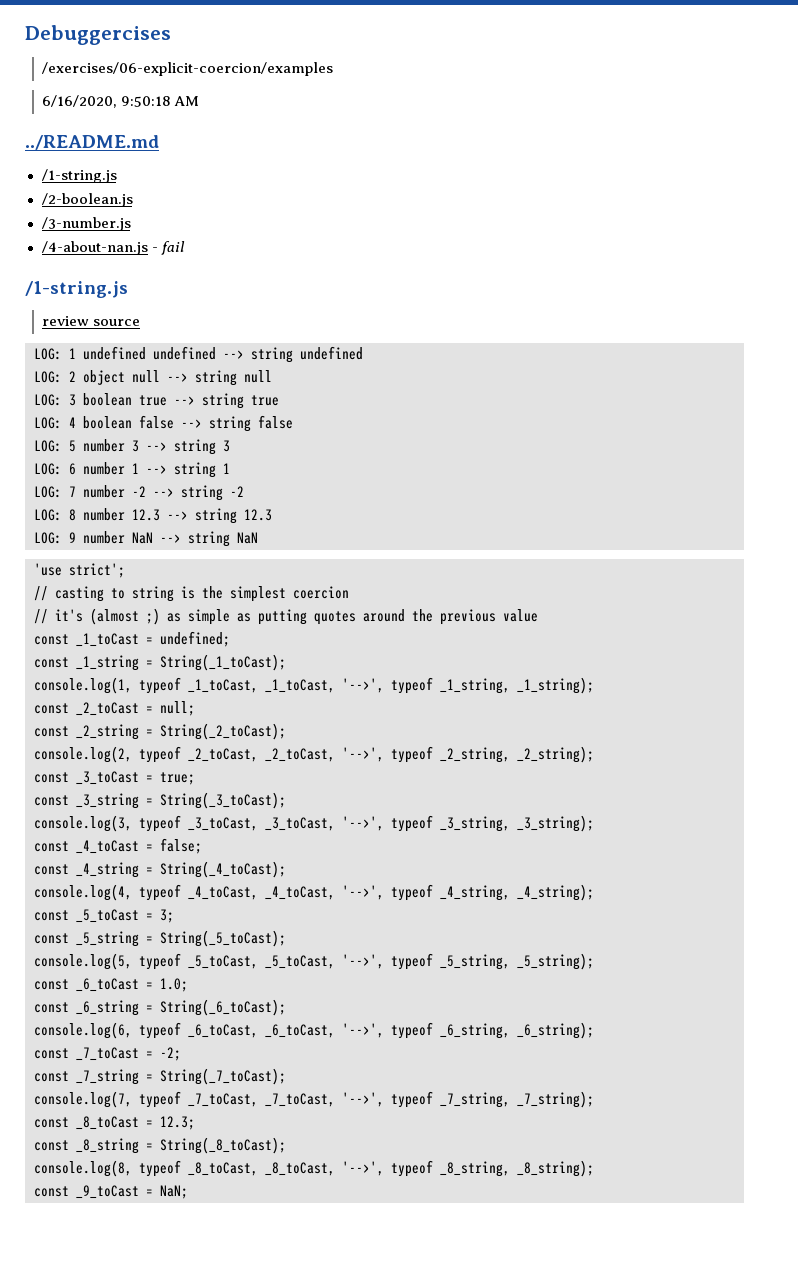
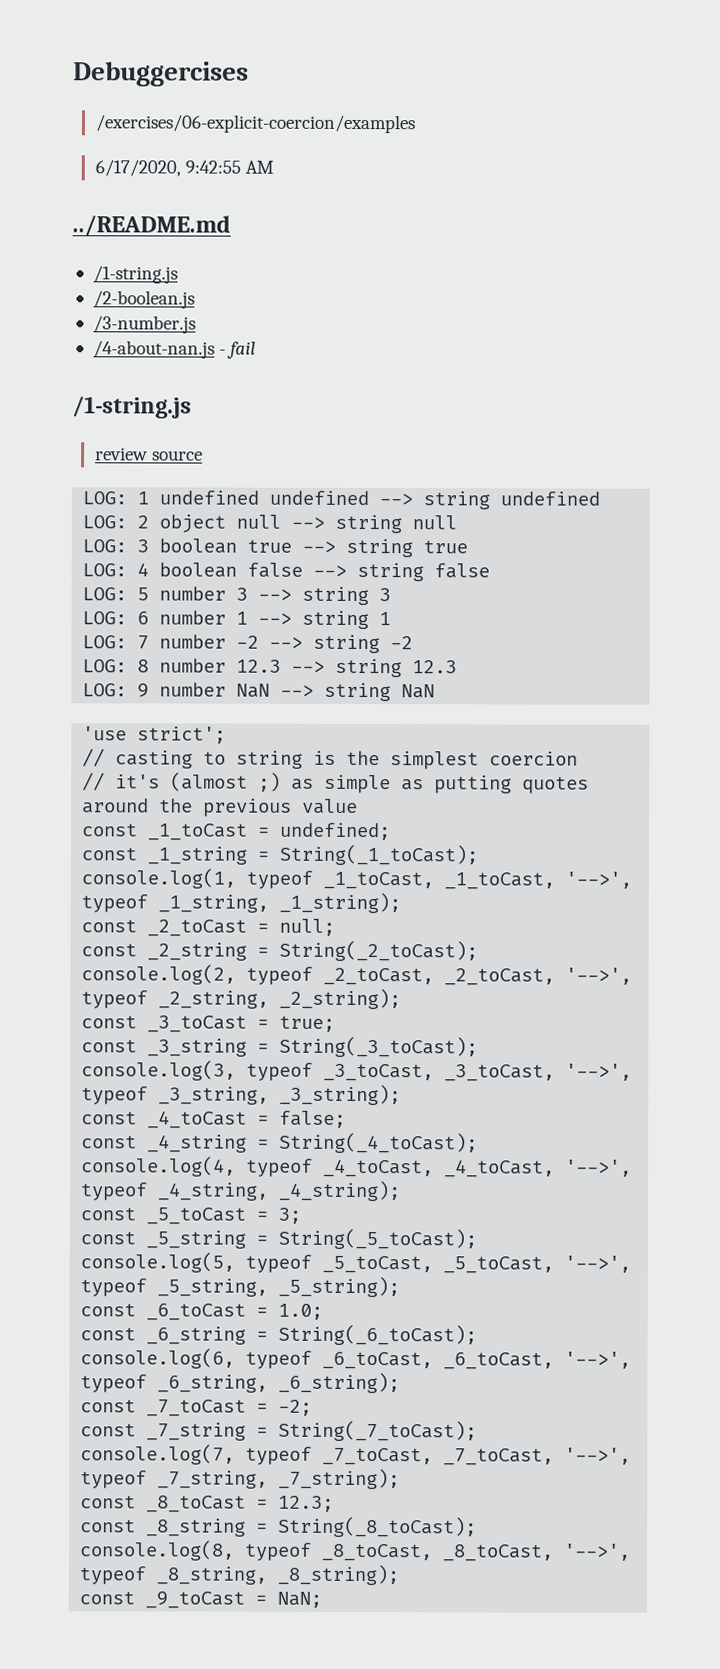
[42,95,172,108] 6/16/2020, 9:50:18 -> [94,159,241,177] 6/17/2020, 9:42:55

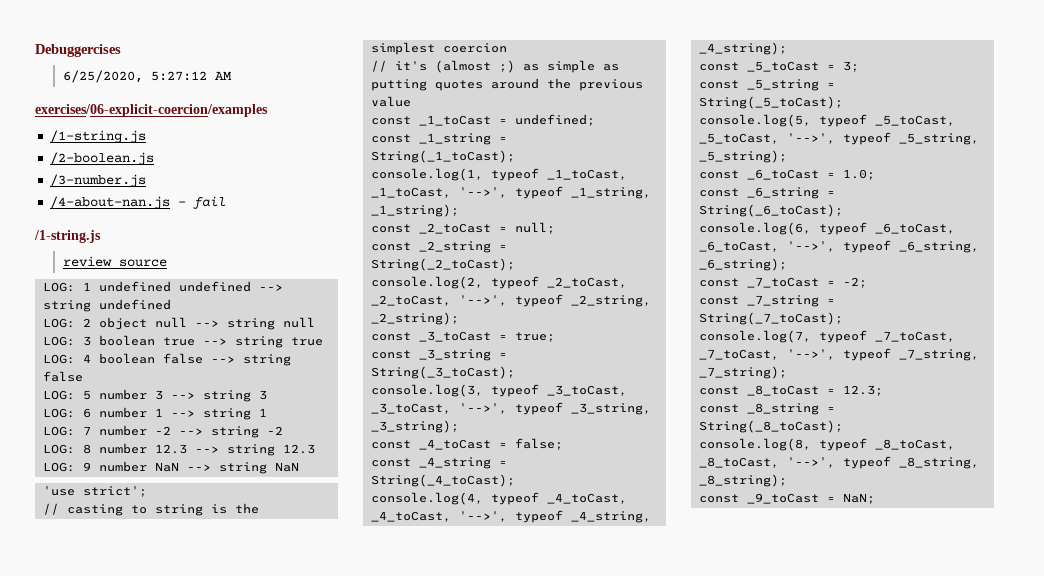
[94,114,416,134] [94,159,241,177] /exercises/06-explicit-coercion/examples // 6/17/2020, 9:42:55 -> [62,70,207,83] 6/25/2020, 5:27:12
[72,215,231,237] ../README.md -> [35,104,268,117] exercises/06-explicit-coercion/examples

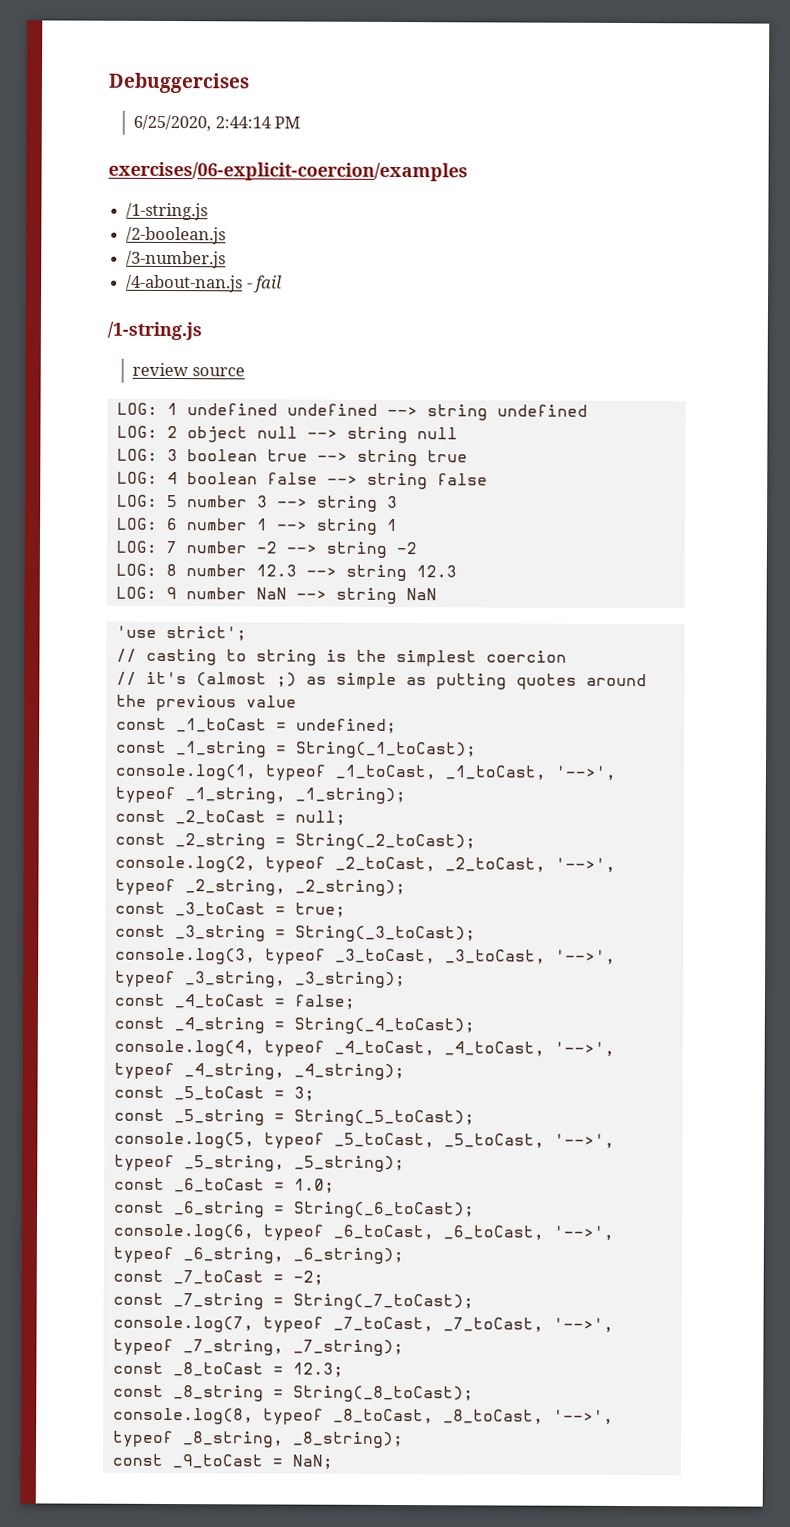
[150,71,232,81] 5:27:12 AM -> [214,116,301,129] 2:44:14 PM

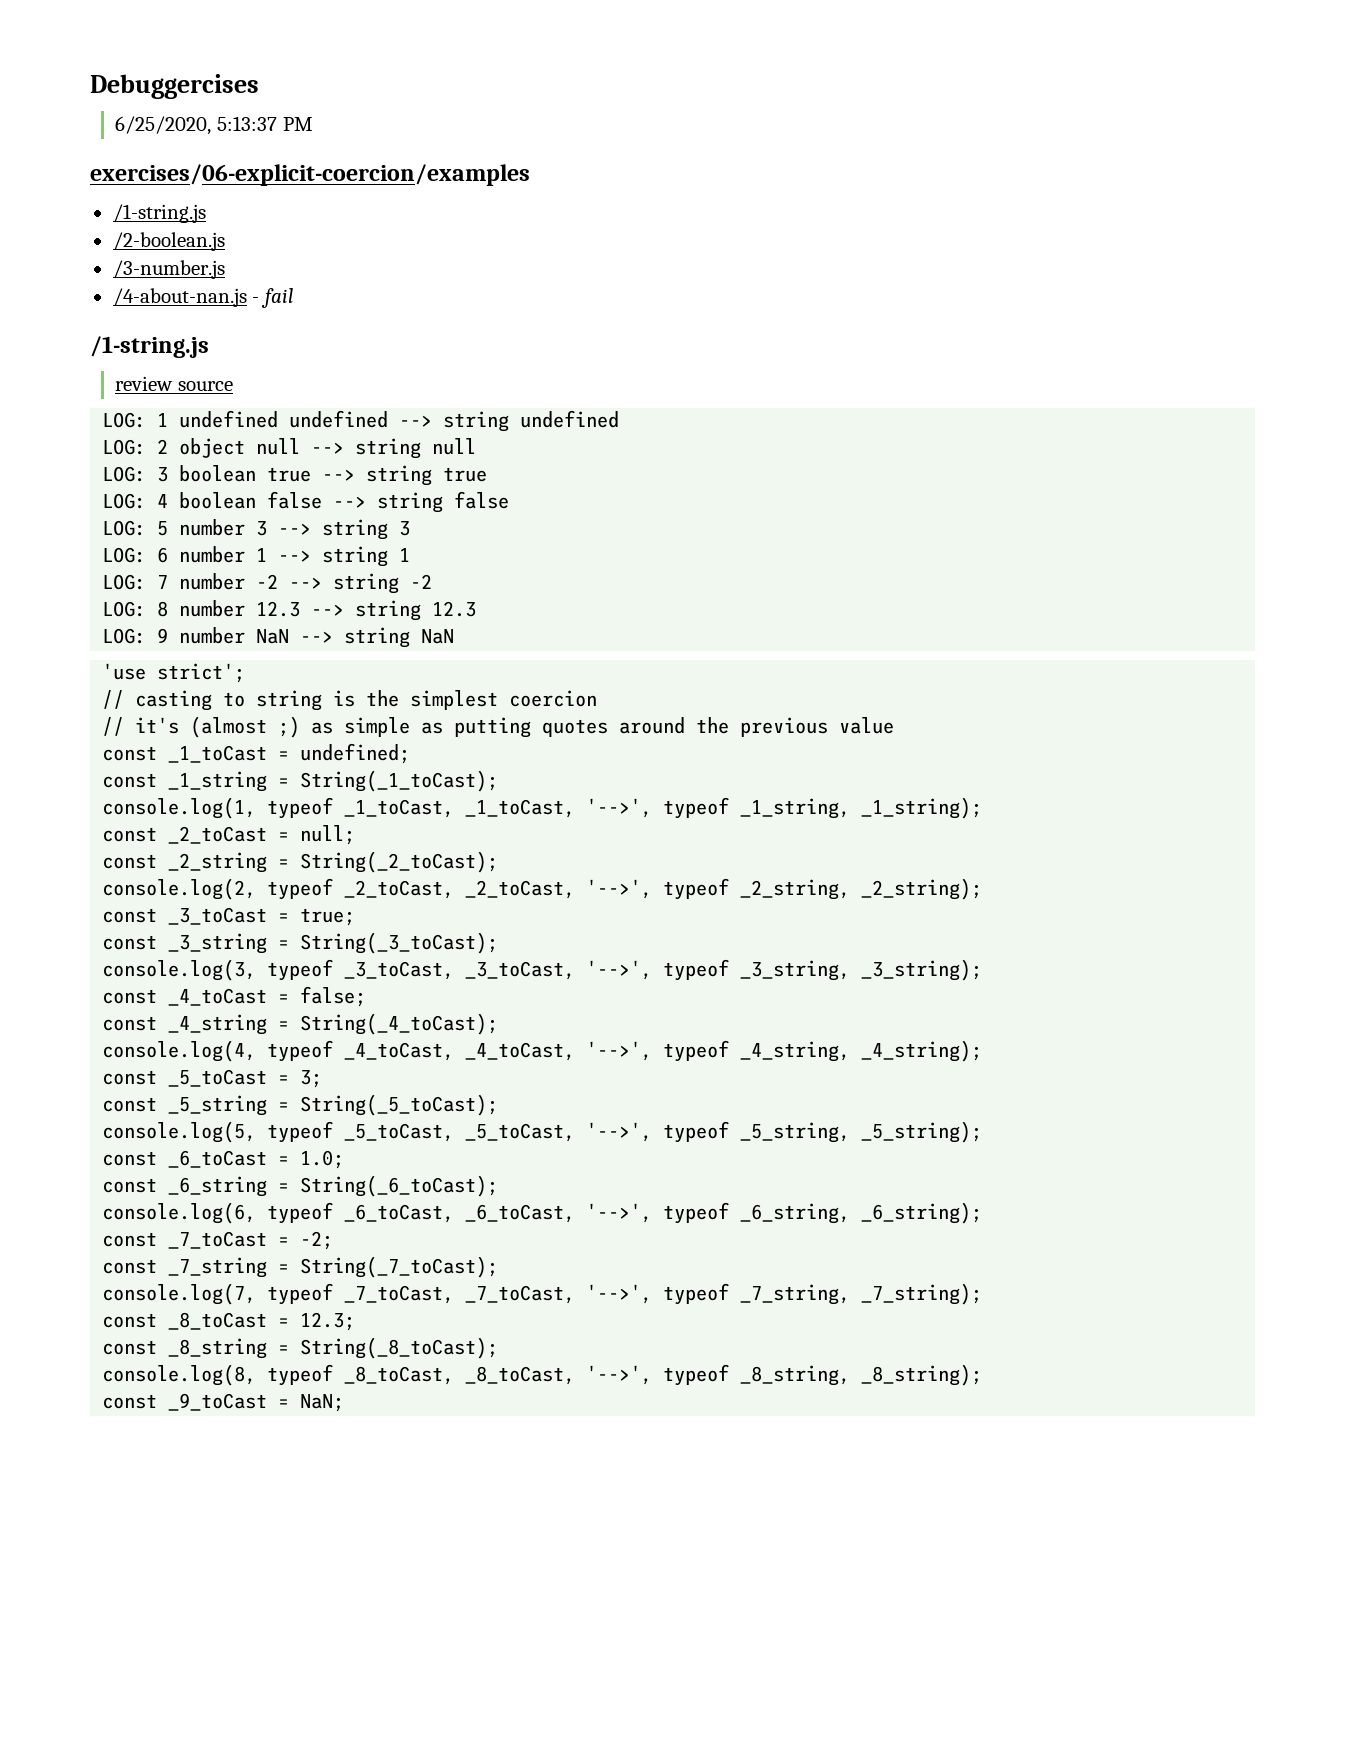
[214,116,271,129] 2:44:14 -> [216,116,277,131] 5:13:37

